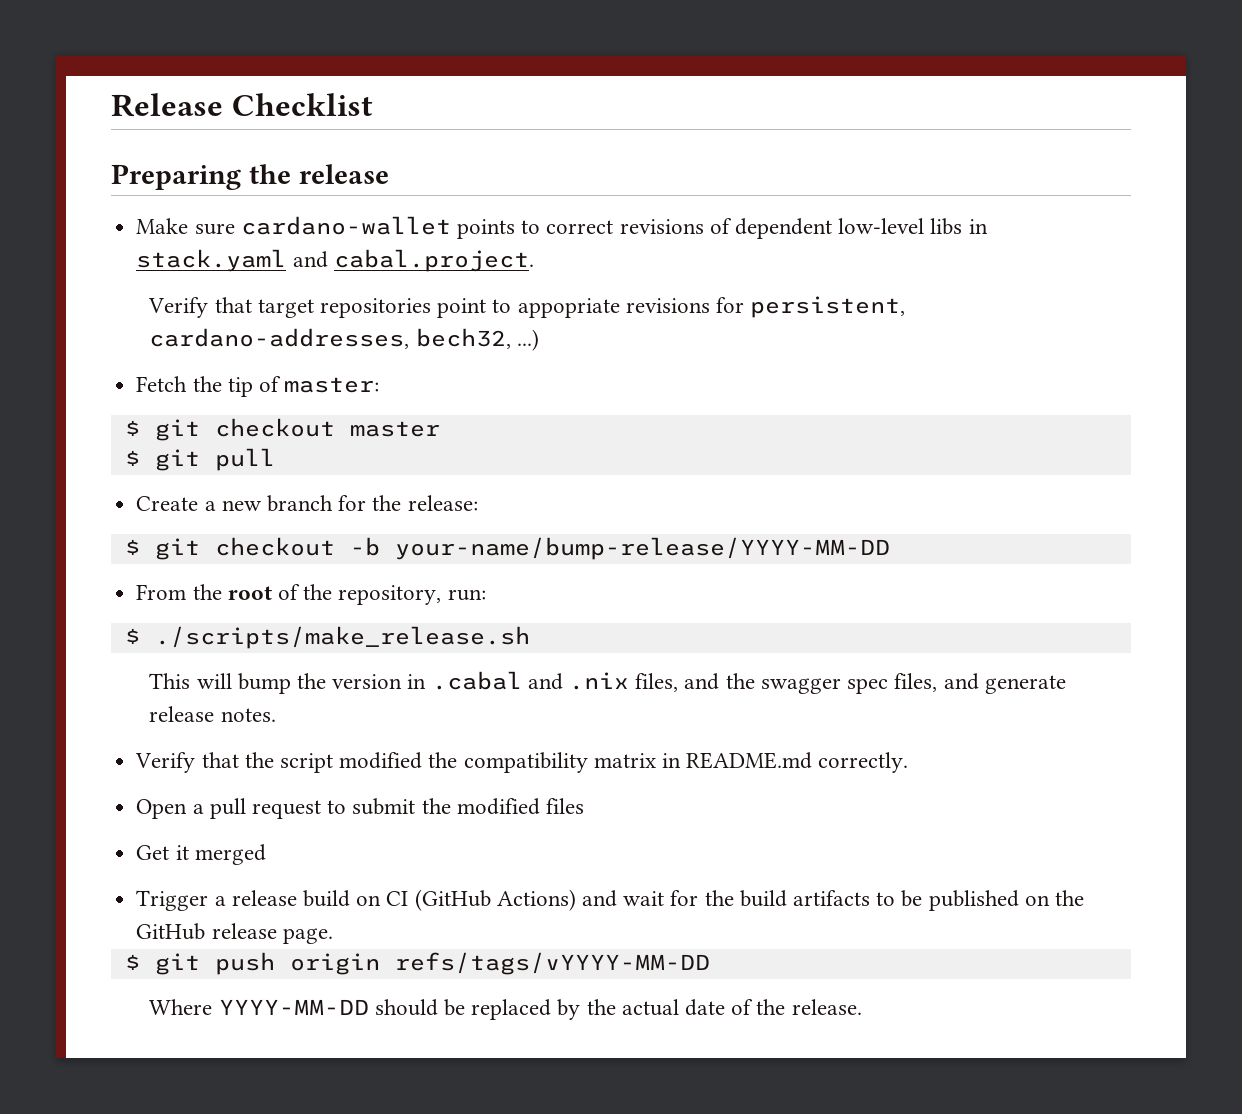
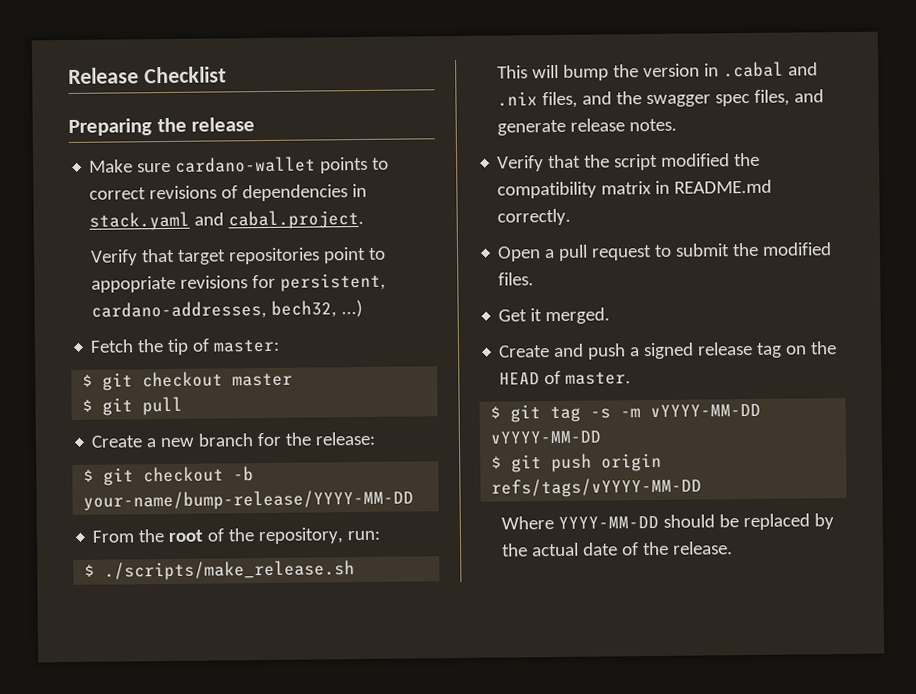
[734,218,963,239] dependent low-level libs -> [242,184,349,202] dependencies
[545,798,584,814] files -> [498,272,535,286] files.
[194,844,266,865] [136,889,1085,911] [136,923,333,944] merged // Trigger a release build on CI (GitHub Actions) and wait for the build artifacts to be published on the GitHub release page. -> [545,307,611,325] [498,341,838,360] [499,370,632,385] [490,403,762,423] [490,430,602,444] merged. // Create and push a signed release tag on the HEAD of master. // $ git tag -s -m vYYYY-MM-DD vYYYY-MM-DD

